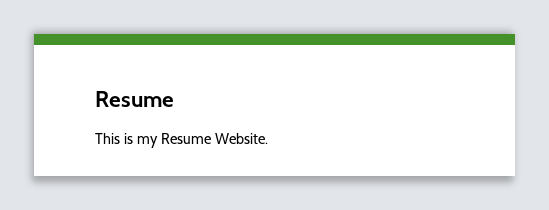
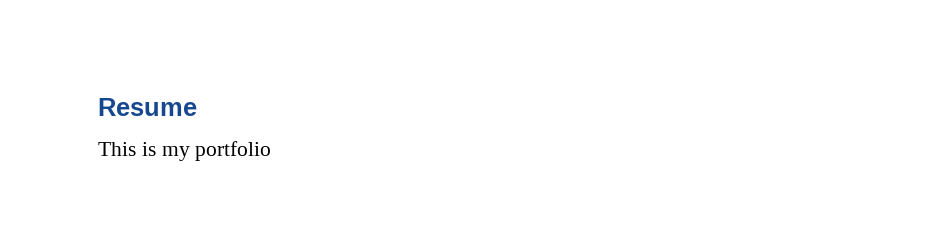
[160,133,268,144] Resume Website. -> [195,141,272,161] portfolio

